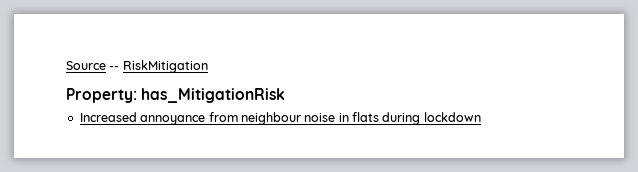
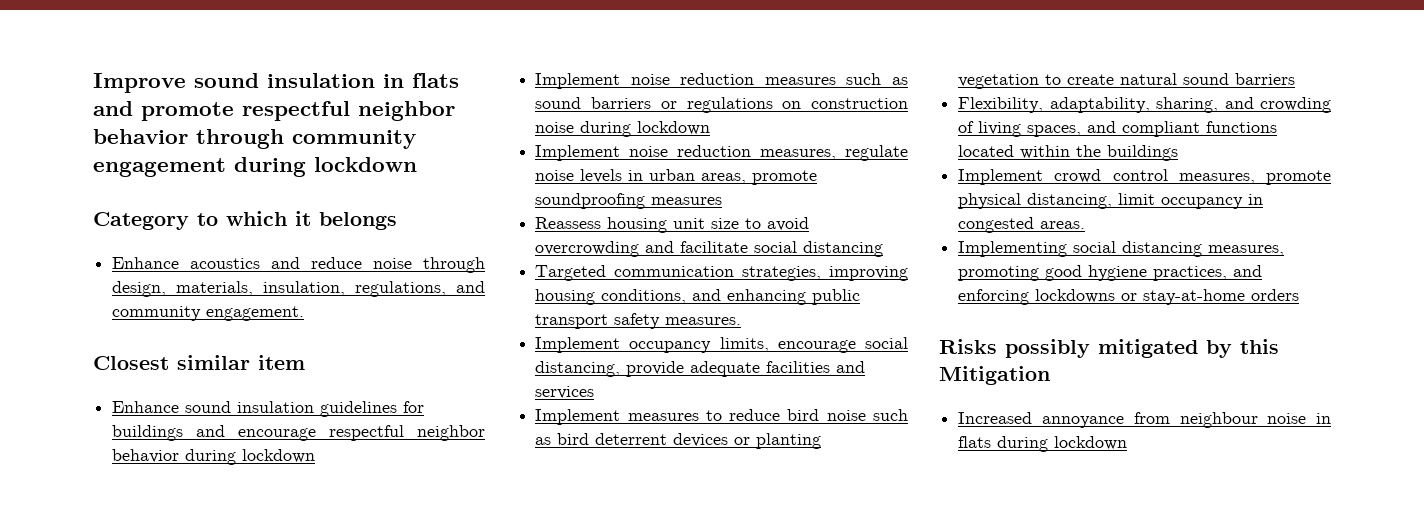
[66,60,208,73] [66,88,286,103] Source -- RiskMitigation // Property: has_MitigationRisk -> [93,73,459,93] [93,101,455,121] [93,129,416,149] [93,157,417,177] [93,211,397,230] [112,257,485,273] [112,281,485,297] [112,306,305,321] [93,355,305,370] [112,401,425,417] [112,425,485,441] [112,449,316,465] [535,73,908,89] [535,97,908,113] [535,121,711,137] [535,145,908,161] [535,169,818,185] [535,193,723,209] [535,217,810,233] [535,241,884,257] [535,265,908,281] [535,289,861,305] [535,313,742,329] [535,337,908,353] [535,361,866,377] [535,386,595,399] [535,409,908,425] [535,433,822,449] [958,73,1296,89] [958,97,1331,113] [958,121,1278,137] [958,145,1179,161] [958,169,1331,185] [958,193,1264,209] [958,217,1086,233] [958,241,1285,257] [958,265,1263,281] [958,289,1300,305] [939,339,1279,358] [939,366,1050,385] Improve sound insulation in flats and promote respectful neighbor behavior through community engagement during lockdown // Category to which it belongs // Enhance acoustics and reduce noise through design, materials, insulation, regulations, and community engagement. // Closest similar item // Enhance sound insulation guidelines for buildings and encourage respectful neighbor behavior during lockdown // Implement noise reduction measures such as sound barriers or regulations on construction noise during lockdown // Implement noise reduction measures, regulate noise levels in urban areas, promote soundproofing measures // Reassess housing unit size to avoid overcrowding and facilitate social distancing // Targeted communication strategies, improving housing conditions, and enhancing public transport safety measures. // Implement occupancy limits, encourage social distancing, provide adequate facilities and services // Implement measures to reduce bird noise such as bird deterrent devices or planting vegetation to create natural sound barriers // Flexibility, adaptability, sharing, and crowding of living spaces, and compliant functions located within the buildings // Implement crowd control measures, promote physical distancing, limit occupancy in congested areas. // Implementing social distancing measures, promoting good hygiene practices, and enforcing lockdowns or stay-at-home orders // Risks possibly mitigated by this Mitigation

